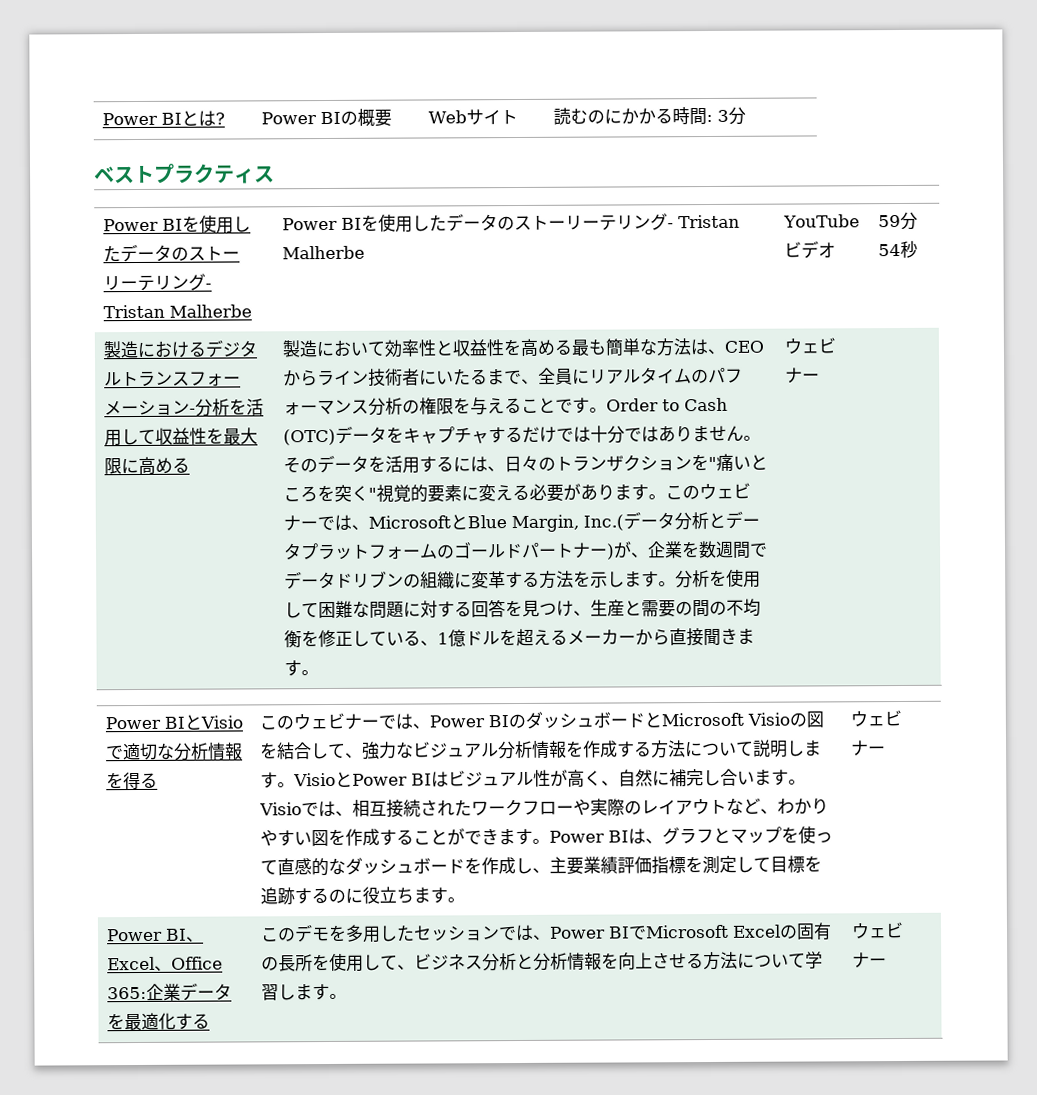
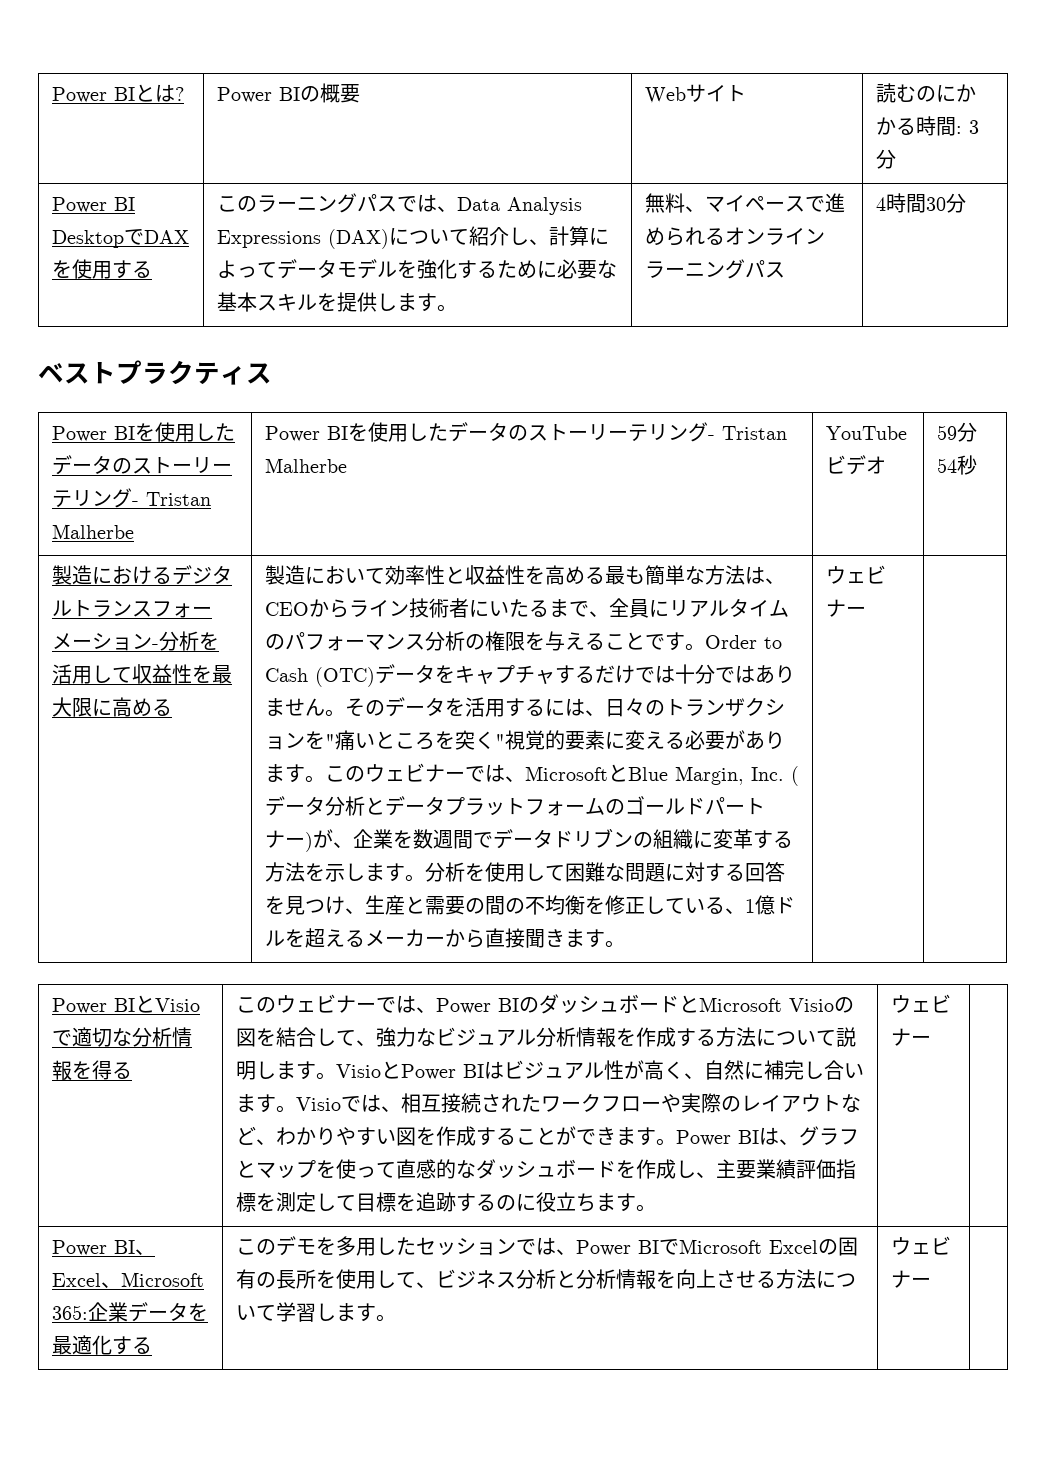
(746, 115) none -> [51,197,135,213] [51,229,189,248] [51,259,152,279] [216,193,582,215] [216,226,609,249] [216,259,617,279] [216,292,457,312] [644,193,845,213] [644,227,825,246] [644,259,785,279] [875,193,966,213] // Power BI DesktopでDAXを使用する | このラーニングパスでは、Data Analysis Expressions (DAX)について紹介し、計算によってデータモデルを強化するために必要な基本スキルを提供します。 | 無料、マイペースで進められるオンラインラーニングパス | 4時間30分
[582,514,624,531] Inc.( -> [750,766,799,786] Inc. (
[170,956,223,970] Office -> [120,1272,204,1287] Microsoft

